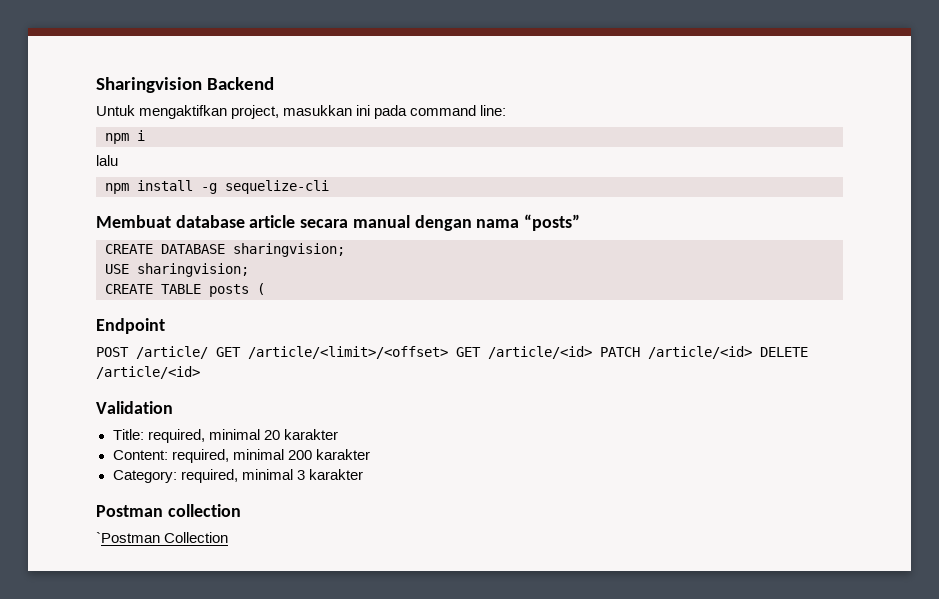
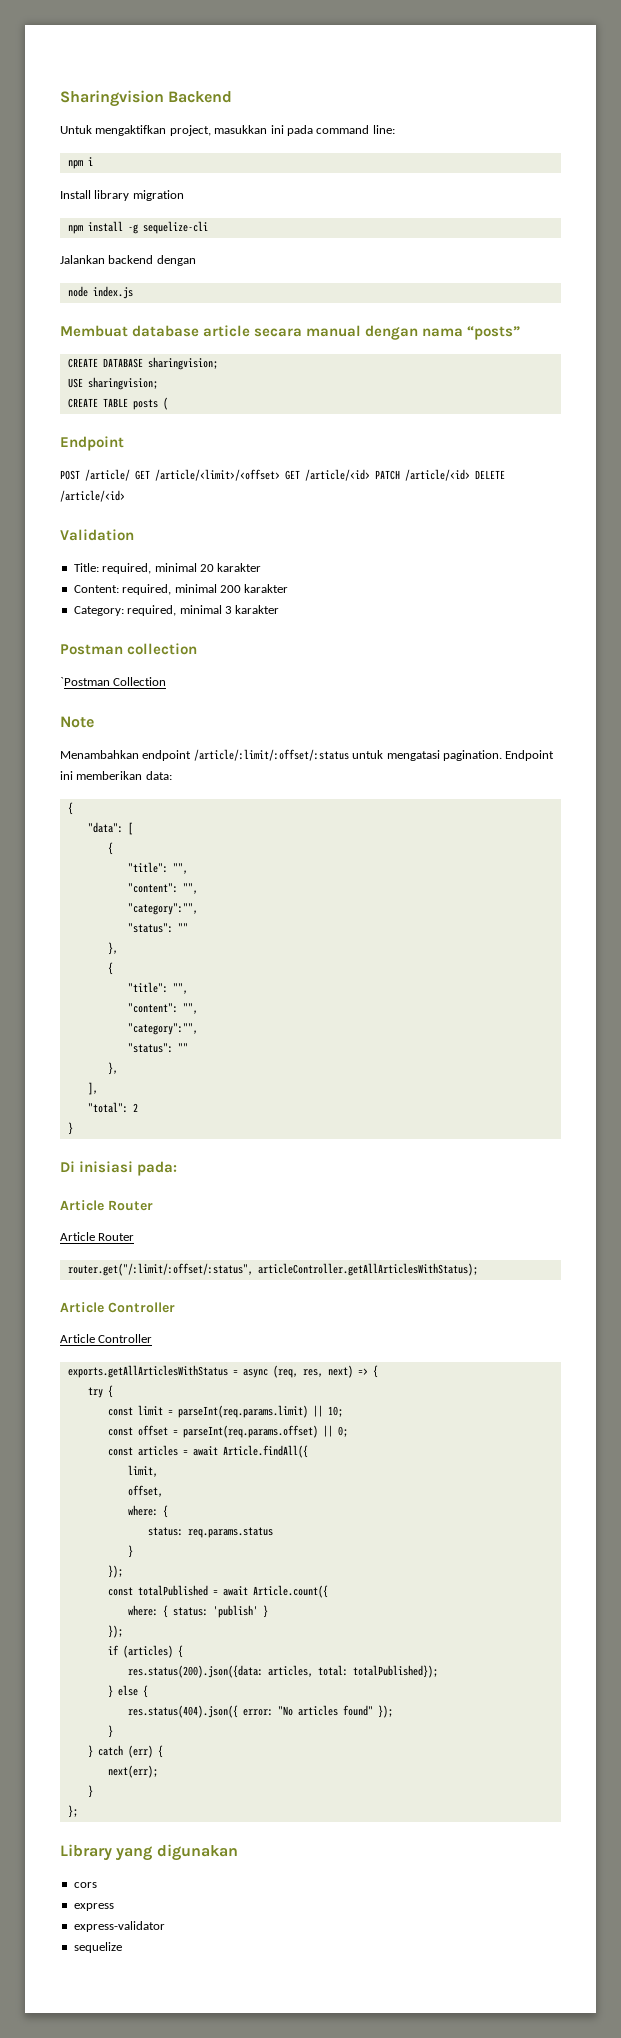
[96,155,118,166] lalu -> [60,190,184,201] Install library migration
(329, 187) none -> [60,255,196,266] [67,286,133,299] // Jalankan backend dengan // node index.js
(229, 537) none -> [60,716,94,728] [60,749,555,761] [60,771,172,780] [67,802,73,815] [87,822,133,835] [107,842,113,855] [127,862,188,874] [127,883,198,894] [127,903,198,915] [127,923,188,933] [107,942,118,955] [107,962,113,975] [127,982,188,994] [127,1003,198,1014] [127,1023,198,1035] [127,1043,188,1053] [107,1062,118,1075] [87,1082,98,1095] [87,1102,138,1113] [67,1122,73,1135] [60,1161,178,1176] [60,1200,153,1211] [60,1232,135,1241] [67,1263,478,1276] [60,1302,175,1313] [60,1334,153,1343] [67,1365,378,1378] [87,1385,113,1398] [107,1405,343,1418] [107,1425,348,1438] [107,1445,308,1458] [127,1465,158,1477] [127,1485,163,1497] [127,1505,168,1518] [147,1527,273,1538] [127,1545,133,1558] [107,1565,123,1578] [107,1585,328,1598] [127,1605,268,1618] [107,1625,123,1638] [107,1645,183,1658] [127,1665,438,1678] [107,1685,148,1698] [127,1705,393,1718] [107,1725,113,1738] [87,1745,163,1758] [107,1765,158,1778] [87,1785,93,1798] [67,1805,78,1818] [60,1844,238,1861] [73,1882,97,1888] [73,1903,114,1911] [73,1921,165,1932] [73,1942,122,1953] // Note // Menambahkan endpoint /article/:limit/:offset/:status untuk mengatasi pagination. Endpoint ini memberikan data: // { // "data": [ // { // "title": "", // "content": "", // "category":"", // "status": "" // }, // { // "title": "", // "content": "", // "category":"", // "status": "" // }, // ], // "total": 2 // } // Di inisiasi pada: // Article Router // Article Router // router.get("/:limit/:offset/:status", articleController.getAllArticlesWithStatus); // Article Controller // Article Controller // exports.getAllArticlesWithStatus = async (req, res, next) => { // try { // const limit = parseInt(req.params.limit) || 10; // const offset = parseInt(req.params.offset) || 0; // const articles = await Article.findAll({ // limit, // offset, // where: { // status: req.params.status // } // }); // const totalPublished = await Article.count({ // where: { status: 'publish' } // }); // if (articles) { // res.status(200).json({data: articles, total: totalPublished}); // } else { // res.status(404).json({ error: "No articles found" }); // } // } catch (err) { // next(err); // } // }; // Library yang digunakan // cors // express // express-validator // sequelize

